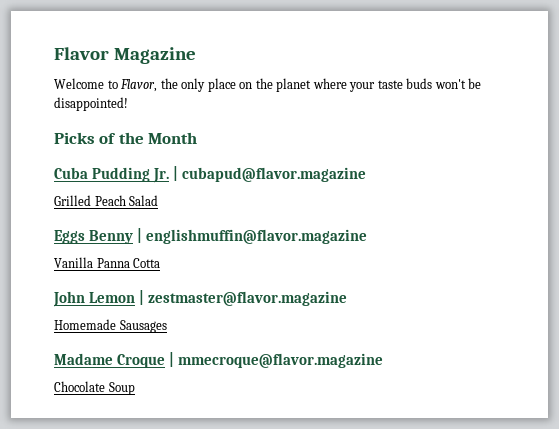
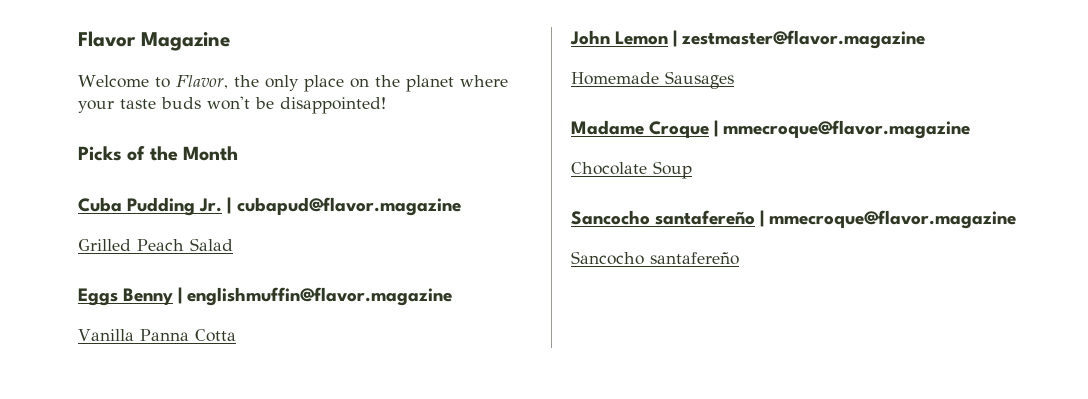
(135, 388) none -> [571,210,1017,229] [571,251,739,265] // Sancocho santafereño | mmecroque@flavor.magazine // Sancocho santafereño

